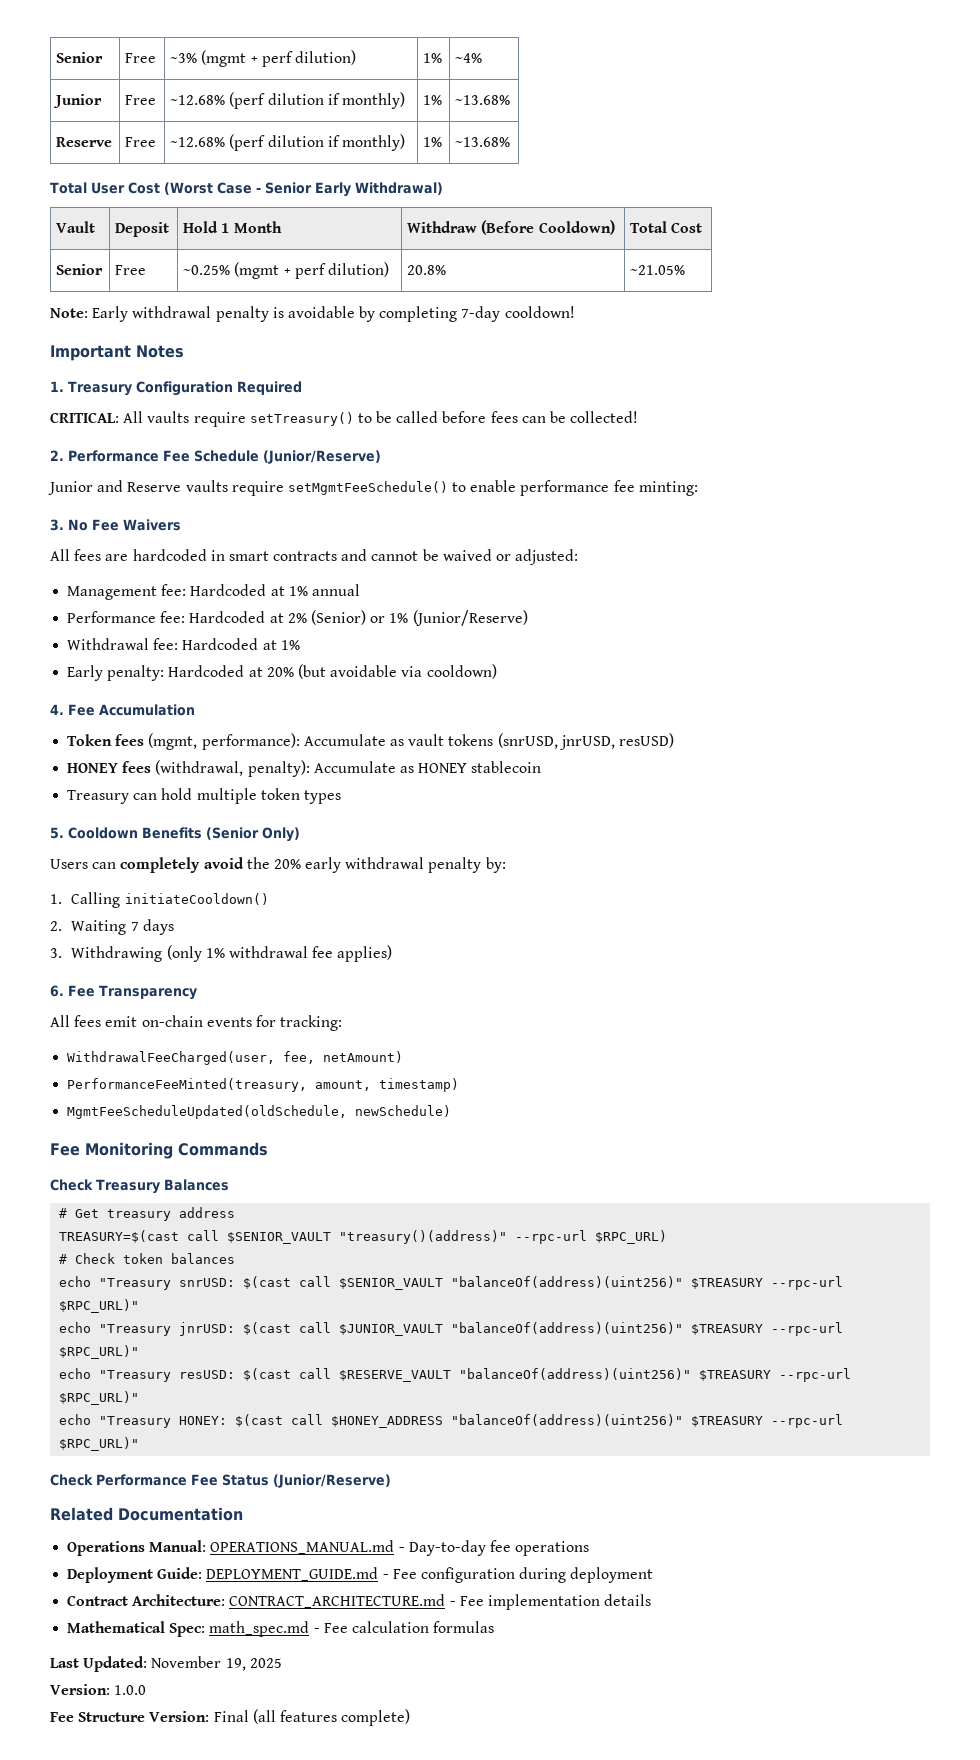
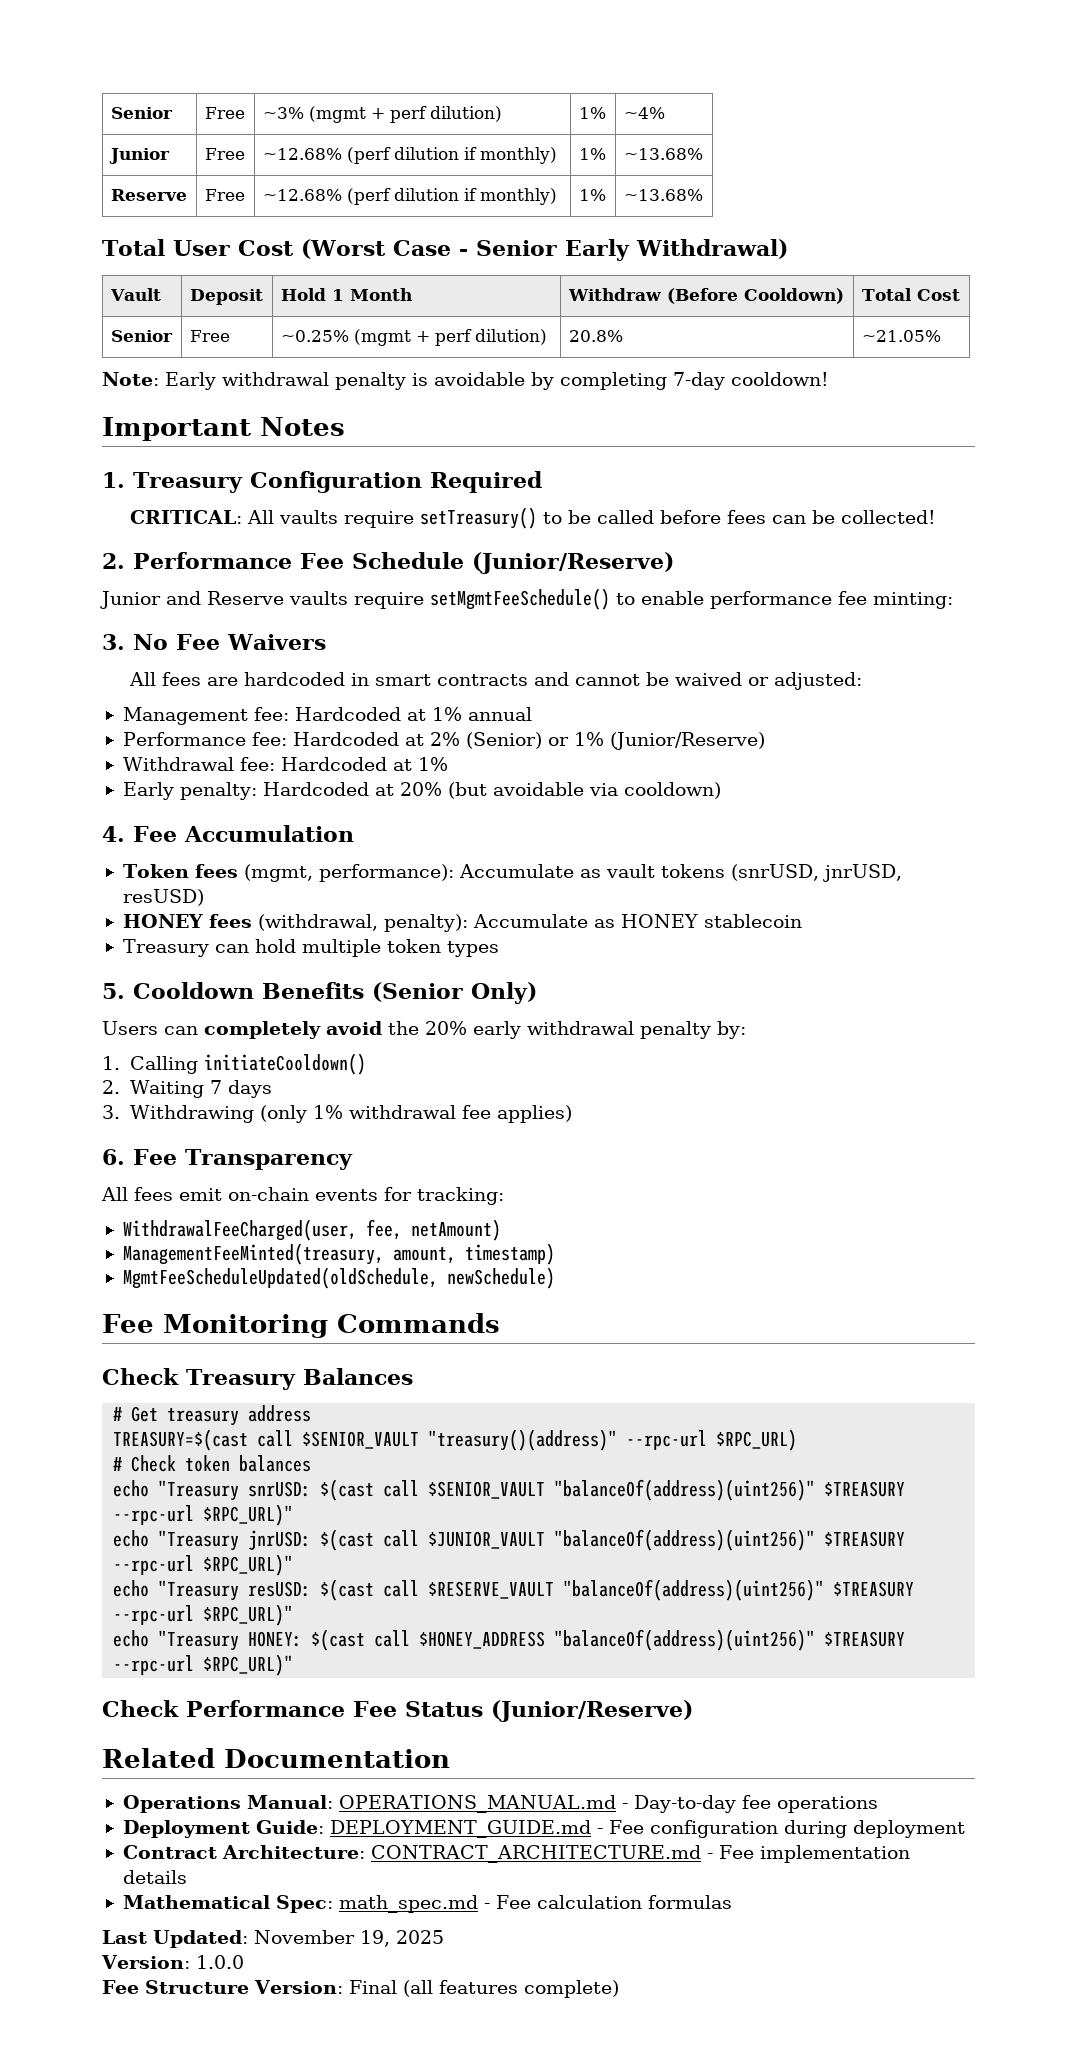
[67,1078,308,1092] PerformanceFeeMinted(treasury, -> [122,1243,384,1265] ManagementFeeMinted(treasury,

